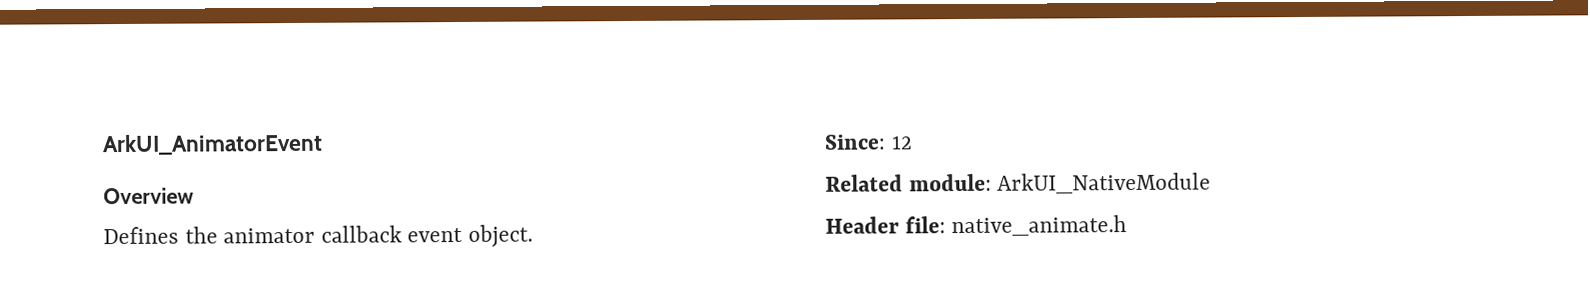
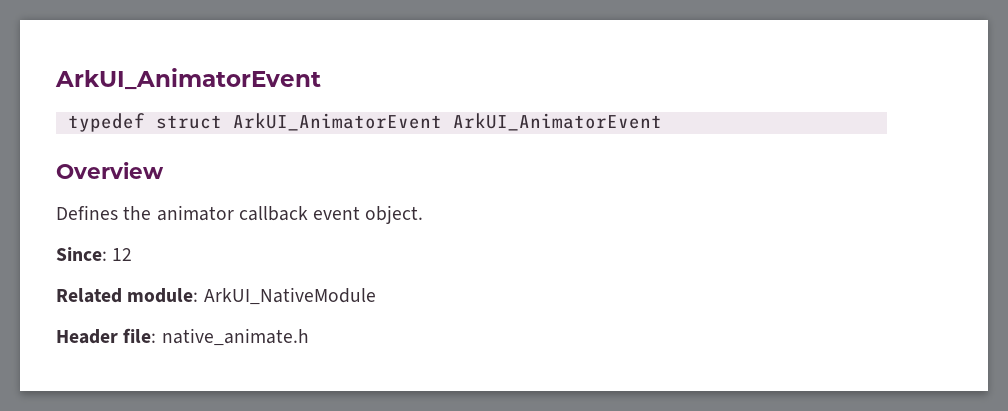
[102,133,323,156] ArkUI_AnimatorEvent -> [55,68,321,90] [67,113,662,132] ArkUI_AnimatorEvent // typedef struct ArkUI_AnimatorEvent ArkUI_AnimatorEvent

